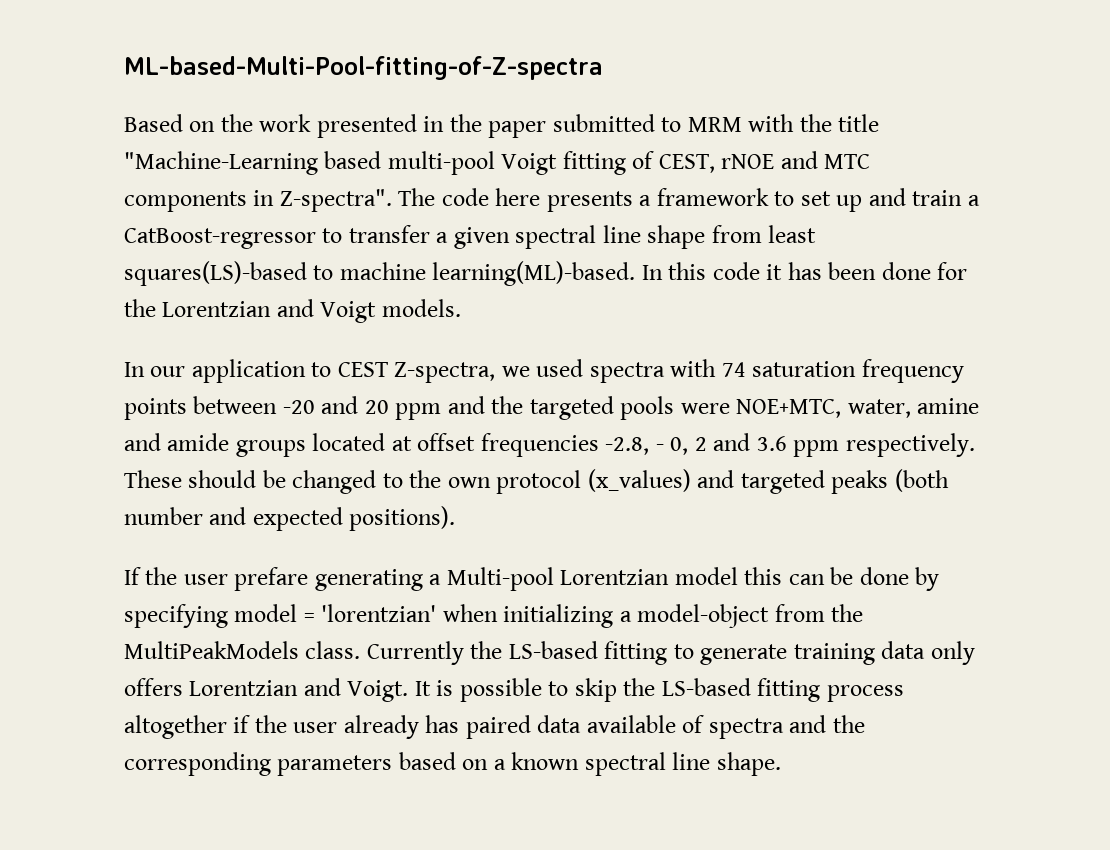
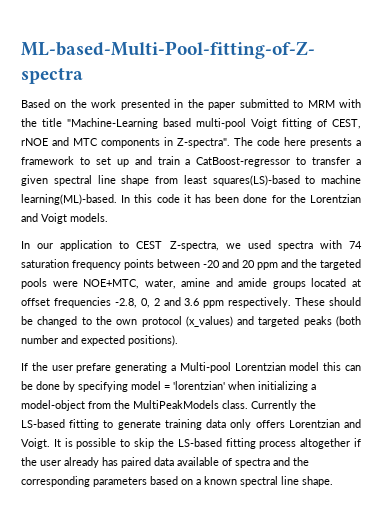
[655,444,664,451] - -> (137, 303) none

